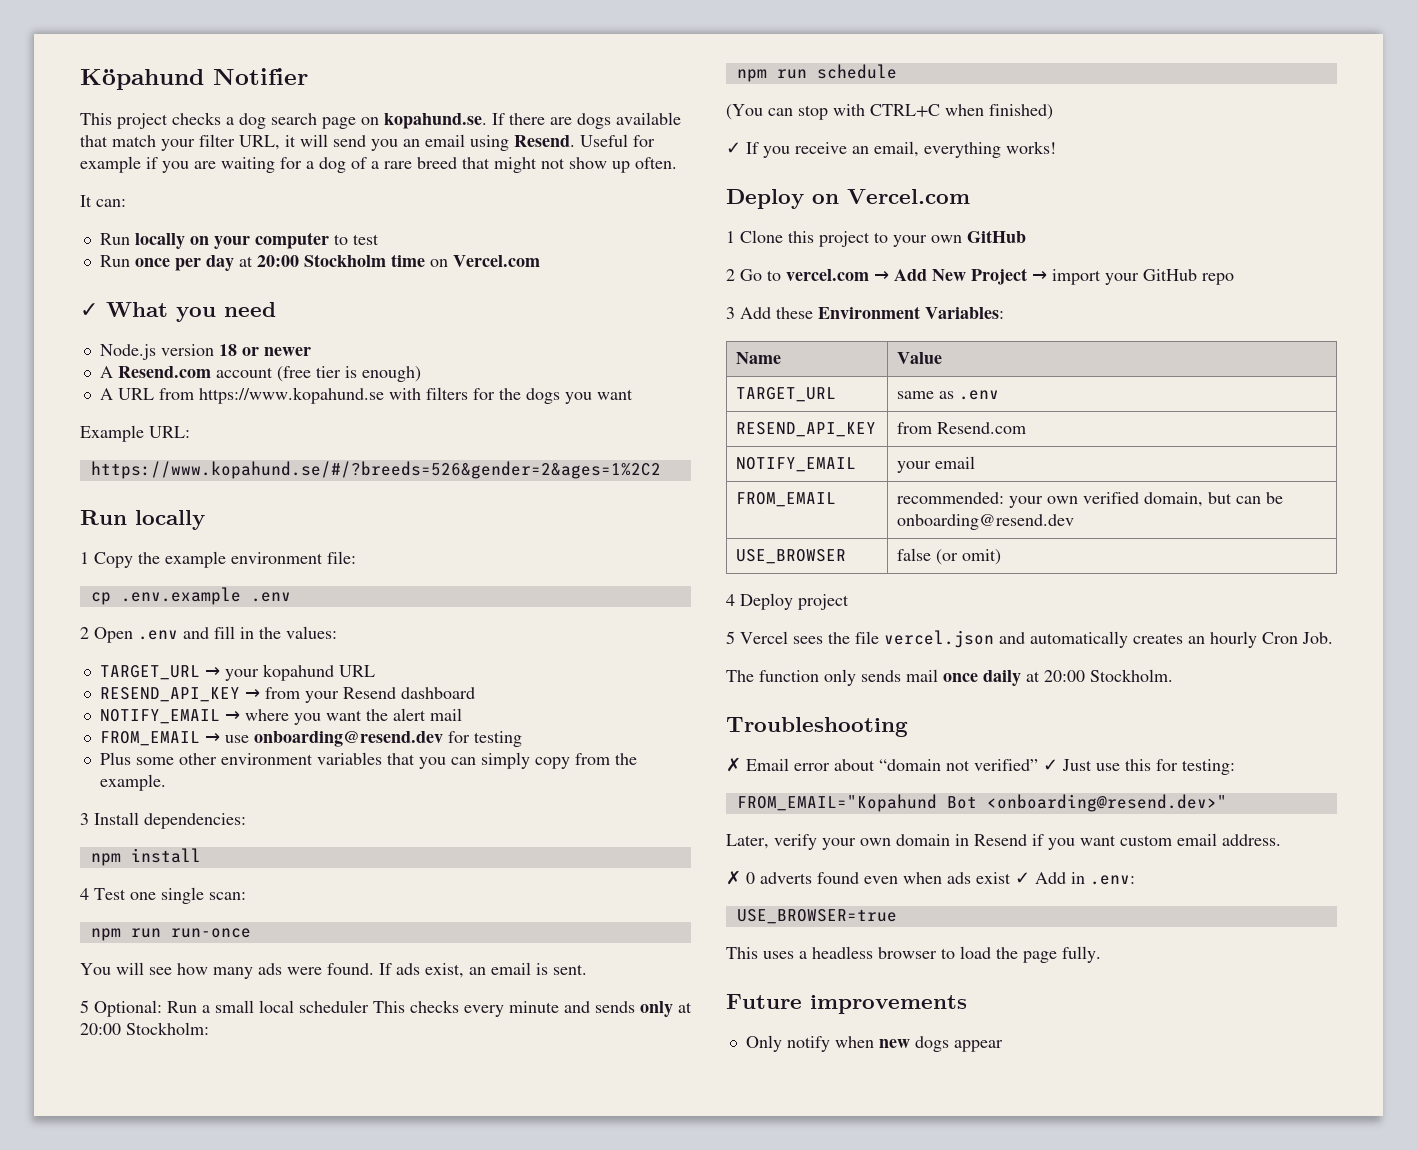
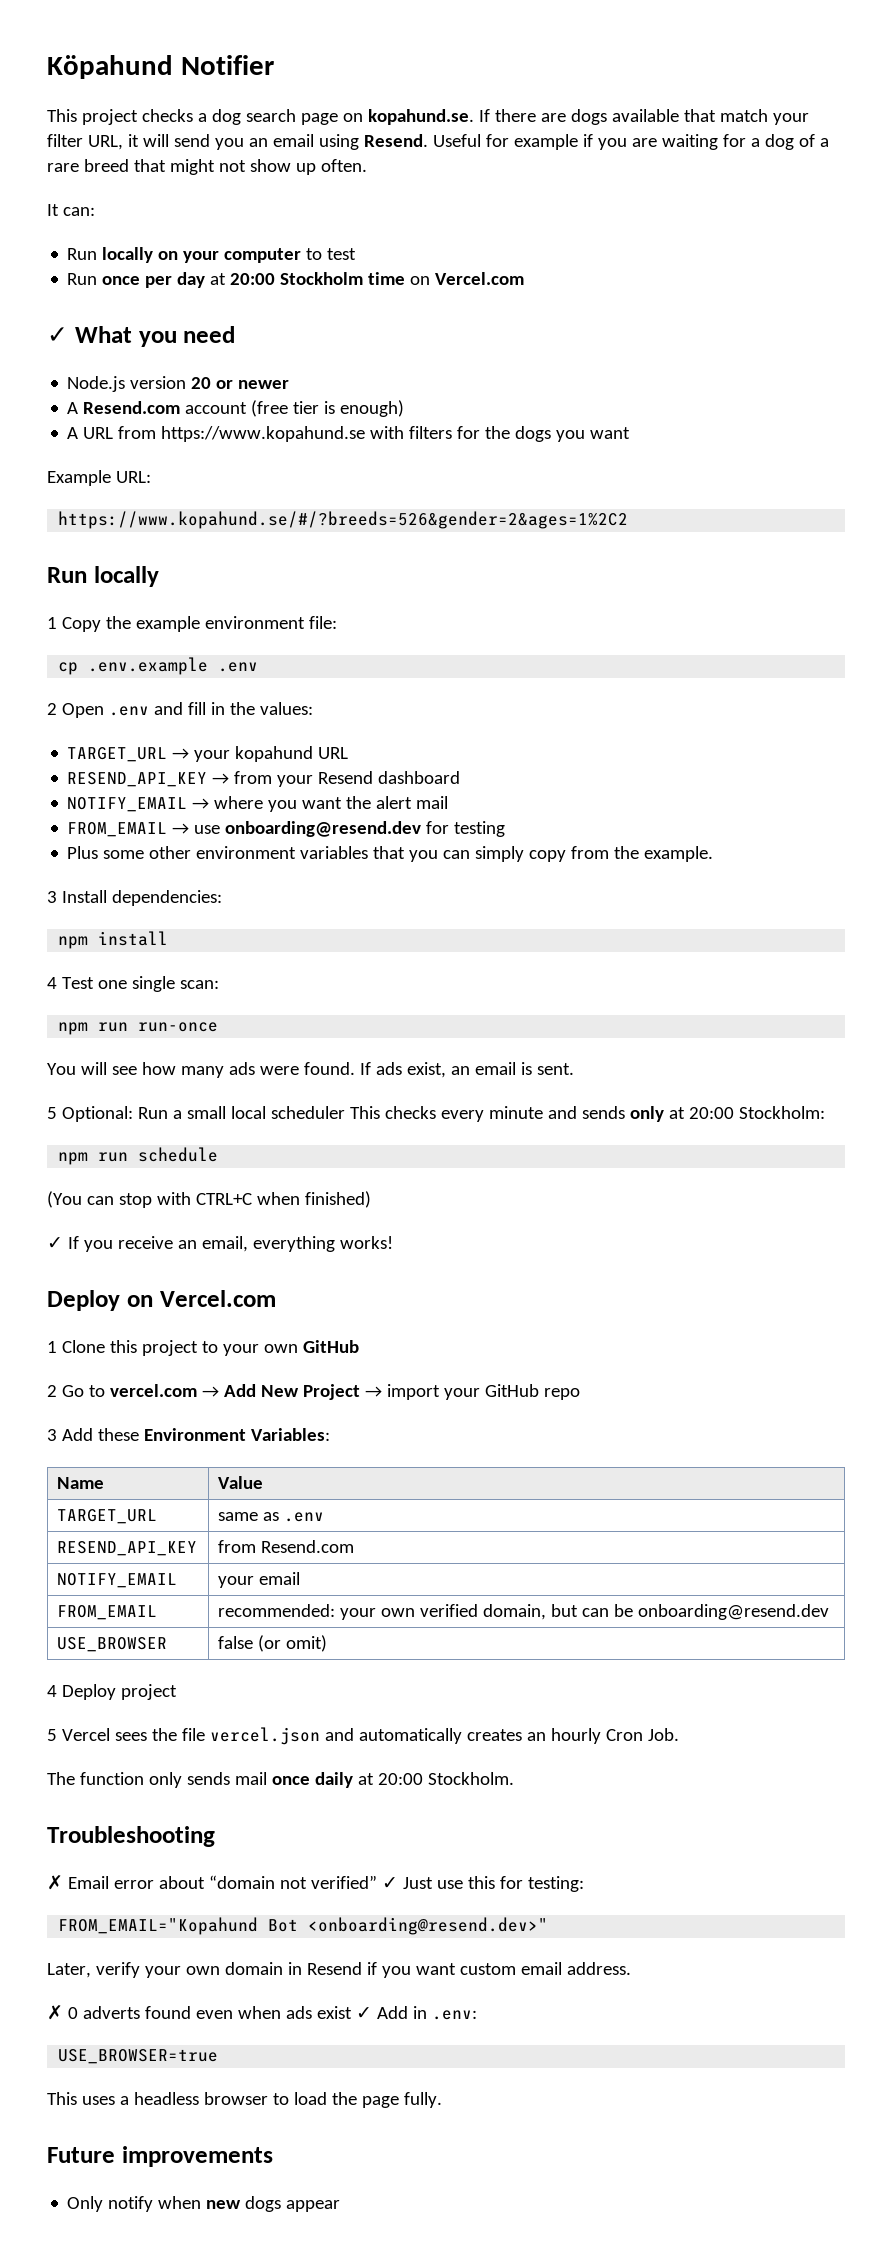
[218,344,237,356] 18 -> [191,377,212,389] 20

